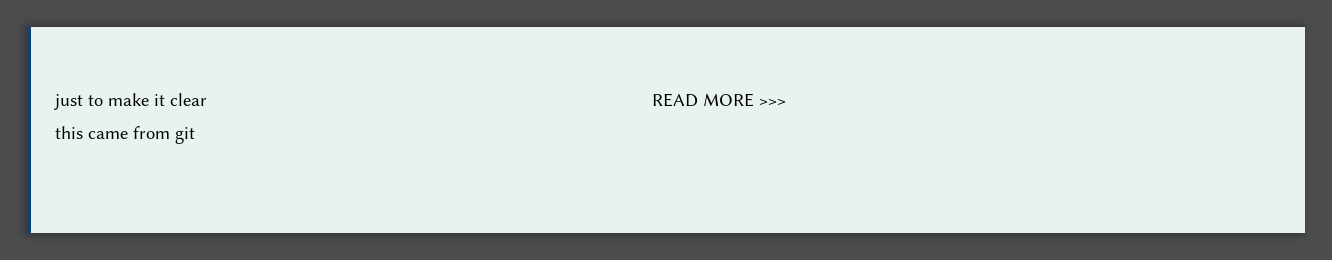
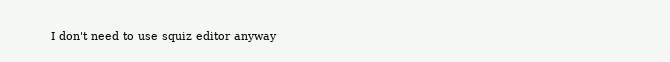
[54,93,207,110] [55,126,195,144] [652,93,786,107] just to make it clear // this came from git // READ MORE >>> -> [51,31,277,42] I don't need to use squiz editor anyway

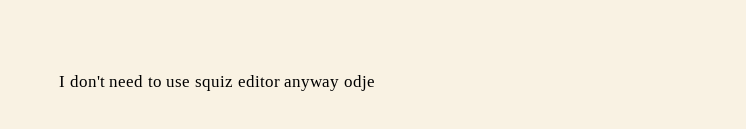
(277, 38) none -> [343,75,375,91] odje

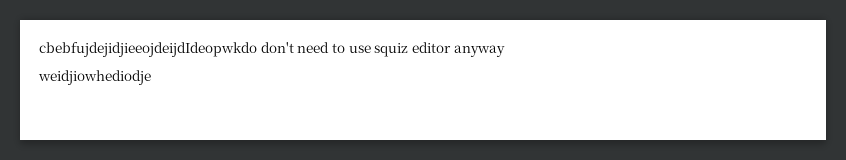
[59,76,65,87] I -> [39,42,257,57] cbebfujdejidjieeojdeijdIdeopwkdo
[343,75,375,91] odje -> [38,70,151,85] // weidjiowhediodje

